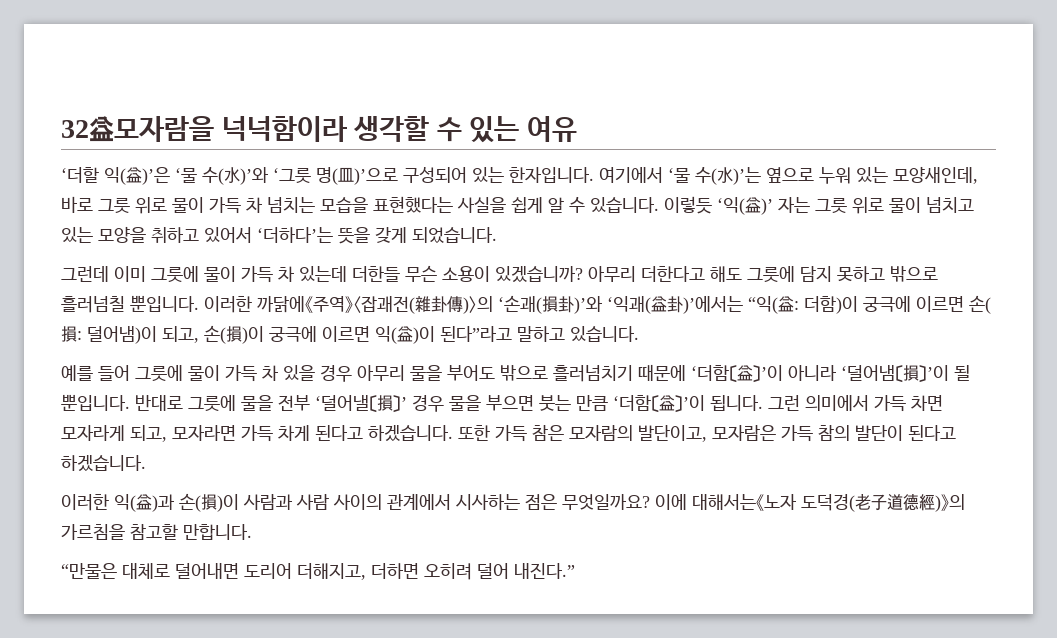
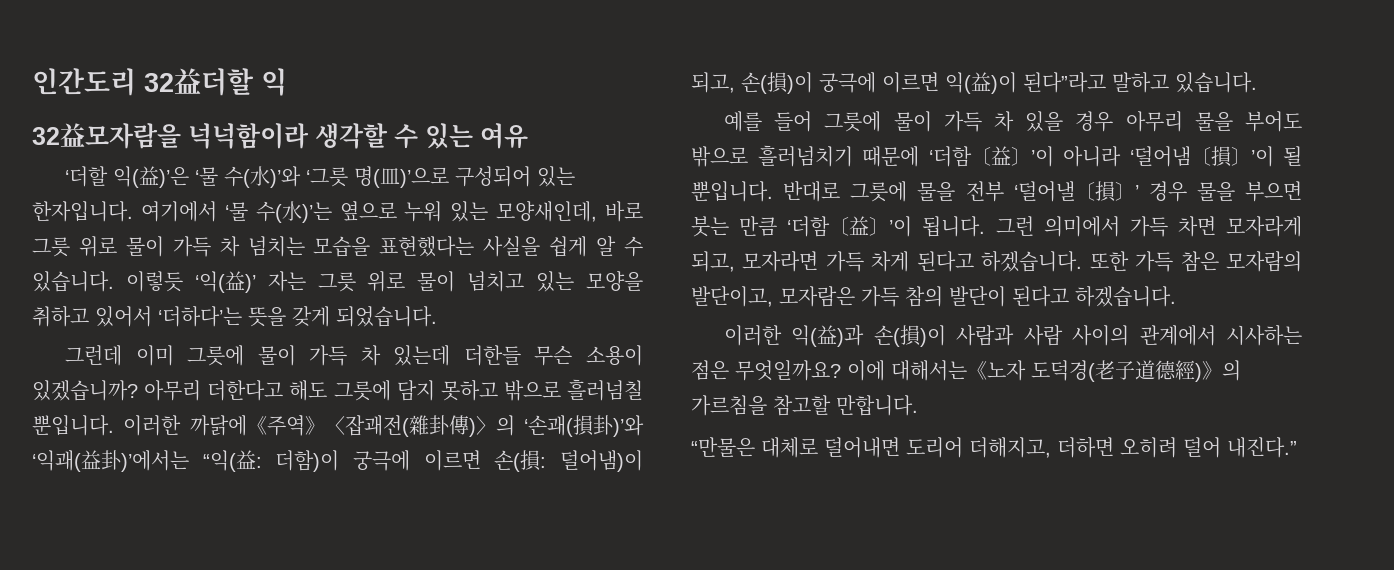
(61, 129) none -> [32,68,287,96] 인간도리 32益더할 익 //

